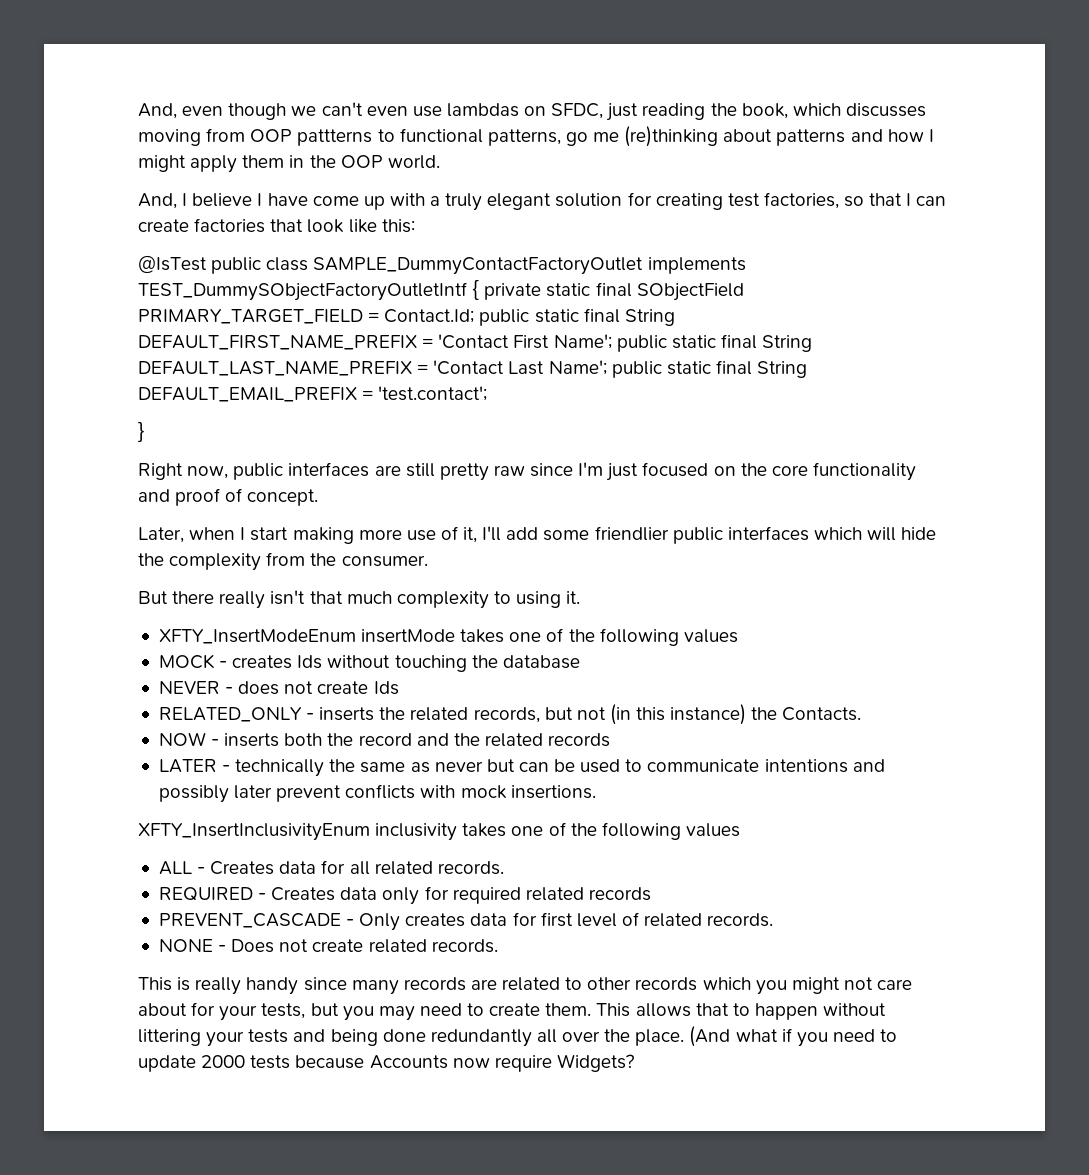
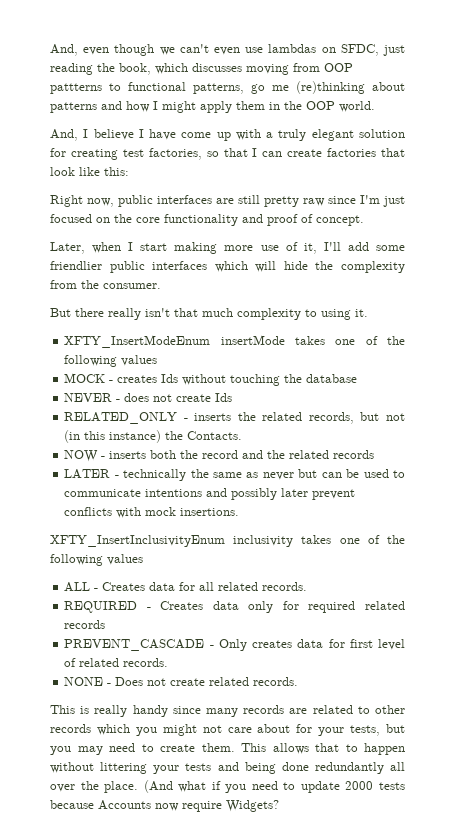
[138,255,746,275] [138,280,744,301] [138,308,675,326] [138,334,813,352] [138,360,808,378] [138,386,488,402] [138,422,145,442] // @IsTest public class SAMPLE_DummyContactFactoryOutlet implements TEST_DummySObjectFactoryOutletIntf { private static final SObjectField PRIMARY_TARGET_FIELD = Contact.Id; public static final String DEFAULT_FIRST_NAME_PREFIX = 'Contact First Name'; public static final String DEFAULT_LAST_NAME_PREFIX = 'Contact Last Name'; public static final String DEFAULT_EMAIL_PREFIX = 'test.contact'; // } -> (129, 171) none

